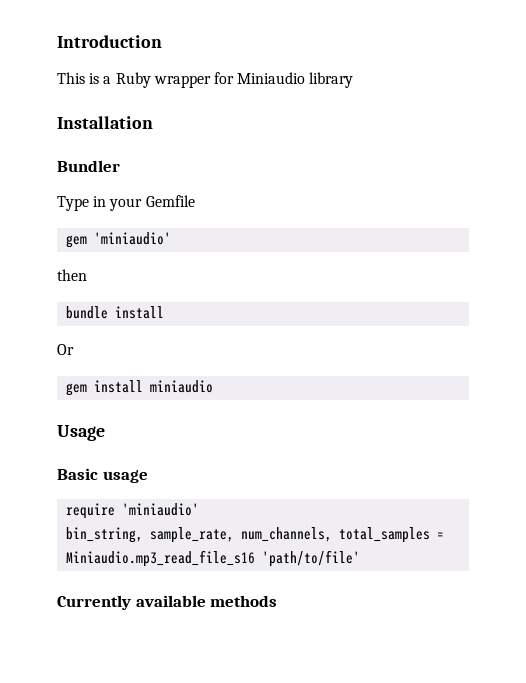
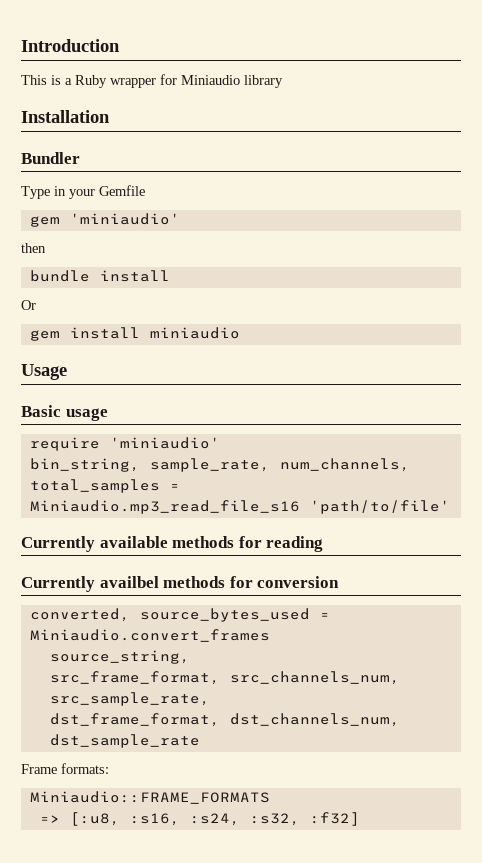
(278, 601) none -> [238,536,324,552] [21,576,340,592] [29,608,330,622] [29,629,270,642] [49,650,190,664] [49,671,400,685] [49,692,210,706] [49,713,400,727] [49,734,200,748] [21,763,109,774] [29,791,270,804] [39,812,360,826] for reading // Currently availbel methods for conversion // converted, source_bytes_used = Miniaudio.convert_frames // source_string, // src_frame_format, src_channels_num, src_sample_rate, // dst_frame_format, dst_channels_num, dst_sample_rate // Frame formats: // Miniaudio::FRAME_FORMATS // => [:u8, :s16, :s24, :s32, :f32]

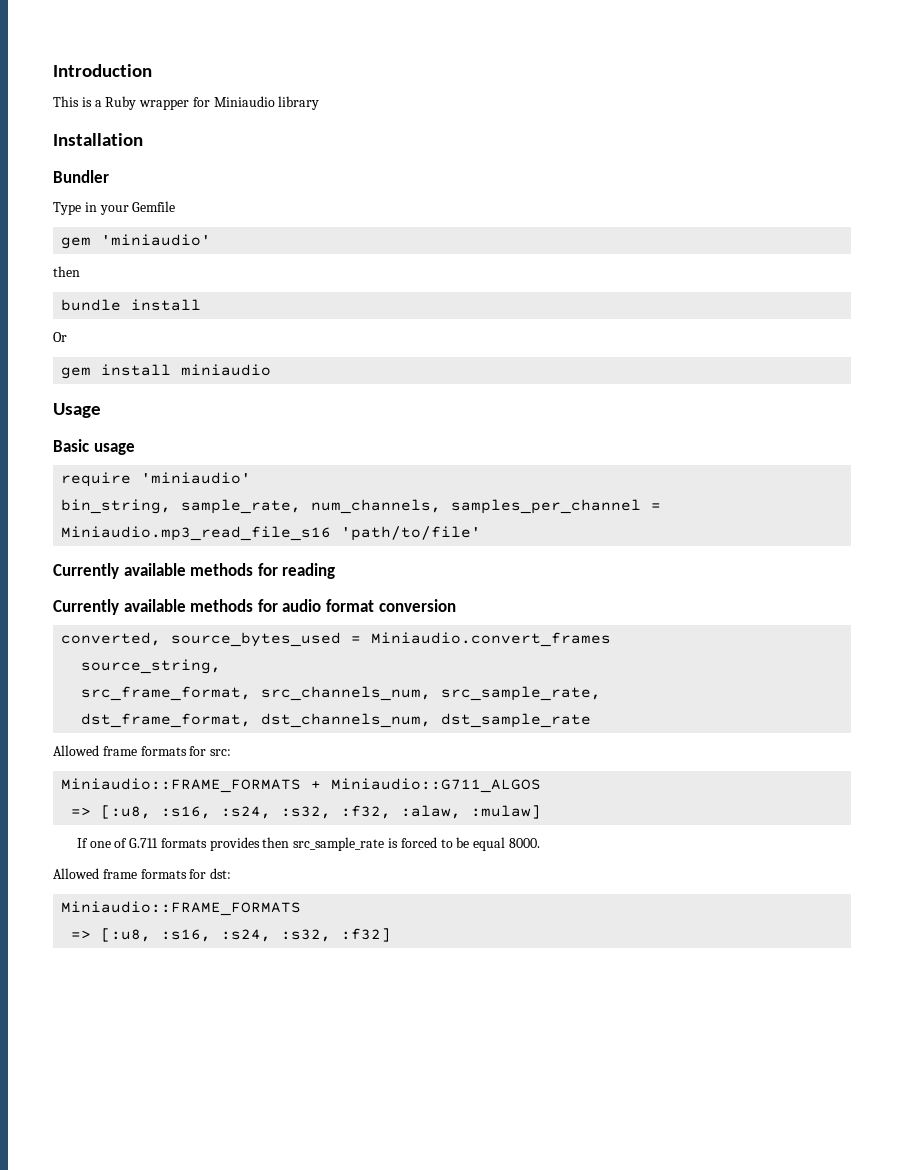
[29,479,160,493] total_samples -> [451,499,642,514] samples_per_channel
[99,576,253,588] availbel methods for -> [123,599,374,612] available methods for audio format
[21,763,109,774] Frame formats: -> [53,745,232,756] [61,778,542,793] [71,805,542,819] [76,837,540,851] [53,868,232,879] Allowed frame formats for src: // Miniaudio::FRAME_FORMATS + Miniaudio::G711_ALGOS // => [:u8, :s16, :s24, :s32, :f32, :alaw, :mulaw] // If one of G.711 formats provides then src_sample_rate is forced to be equal 8000. // Allowed frame formats for dst:

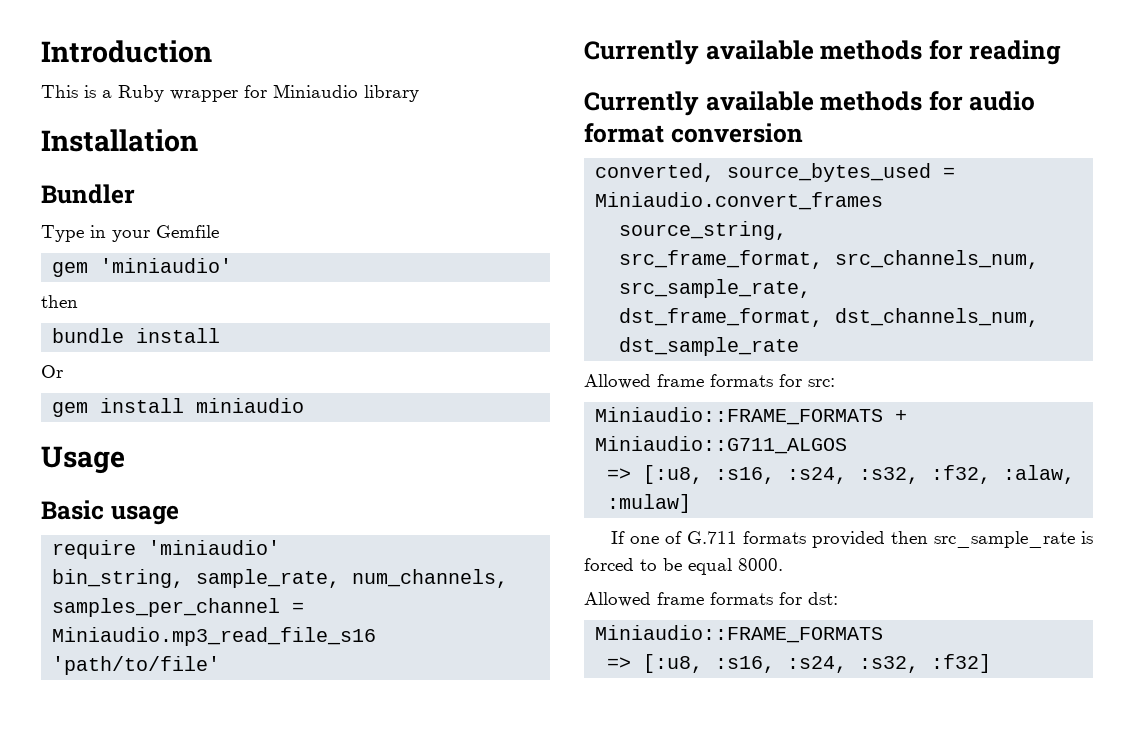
[209,837,260,851] provides -> [811,531,885,548] provided

